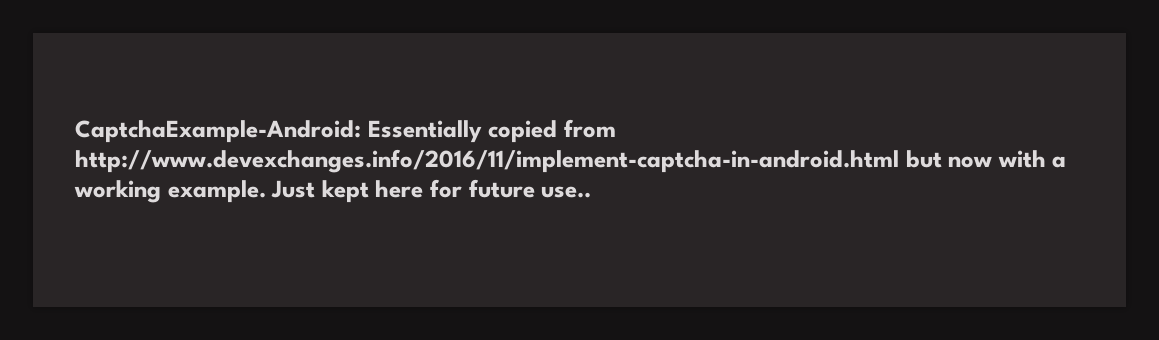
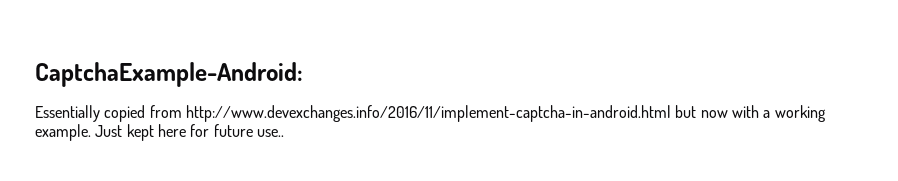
(361, 131) none -> (303, 74) //

